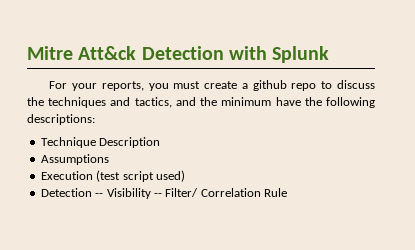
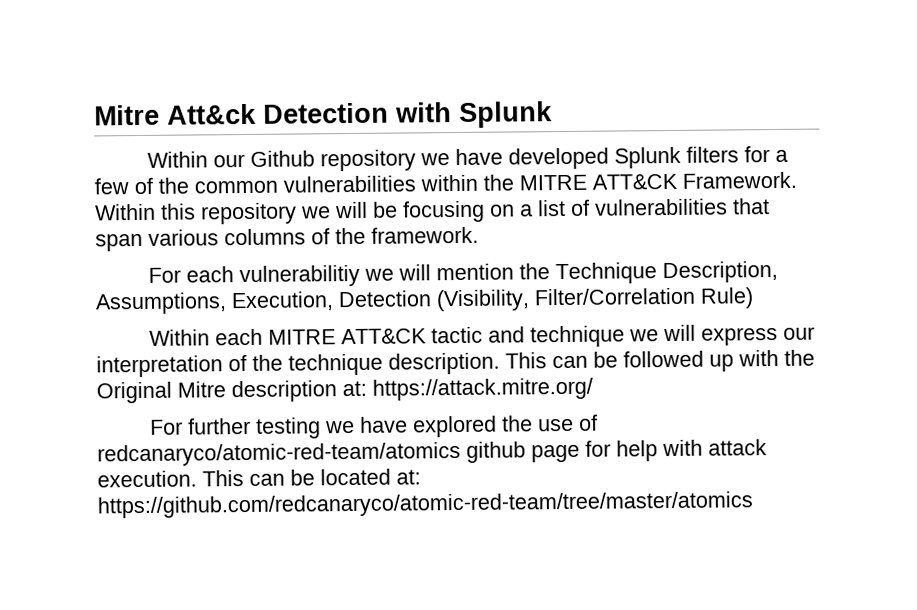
[49,80,376,91] [27,97,376,108] [27,114,95,125] [40,137,161,148] [40,154,109,165] [40,170,185,182] [40,188,287,199] For your reports, you must create a github repo to discuss the techniques and tactics, and the minimum have the following descriptions: // Technique Description // Assumptions // Execution (test script used) // Detection -- Visibility -- Filter/ Correlation Rule -> [147,146,789,172] [94,171,797,195] [95,198,770,225] [95,226,479,252] [148,260,779,288] [95,287,754,315] [149,324,816,348] [96,349,815,378] [96,377,593,404] [150,414,599,439] [97,439,767,467] [97,468,421,488] [97,491,753,519] Within our Github repository we have developed Splunk filters for a few of the common vulnerabilities within the MITRE ATT&CK Framework. Within this repository we will be focusing on a list of vulnerabilities that span various columns of the framework. // For each vulnerabilitiy we will mention the Technique Description, Assumptions, Execution, Detection (Visibility, Filter/Correlation Rule) // Within each MITRE ATT&CK tactic and technique we will express our interpretation of the technique description. This can be followed up with the Original Mitre description at: https://attack.mitre.org/ // For further testing we have explored the use of redcanaryco/atomic-red-team/atomics github page for help with attack execution. This can be located at: https://github.com/redcanaryco/atomic-red-team/tree/master/atomics

